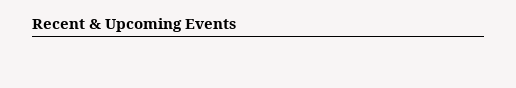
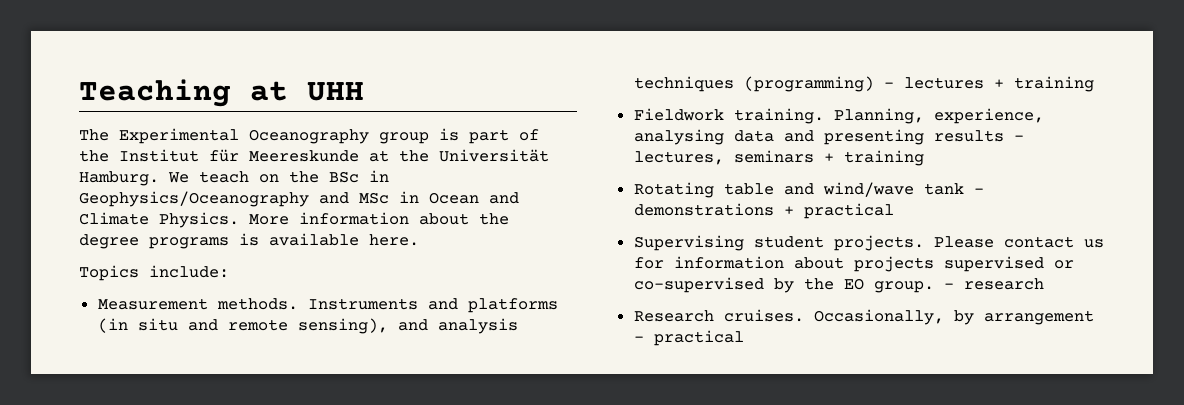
[32,18,237,32] Recent & Upcoming Events -> [79,79,364,107] [79,128,539,144] [79,149,549,162] [79,170,389,186] [79,191,519,207] [79,212,509,228] [79,233,419,249] [79,265,229,281] [97,298,558,313] [97,318,518,334] [633,76,1094,92] [633,108,1044,124] [633,129,1024,145] [633,150,924,166] [633,182,984,198] [633,203,894,219] [633,235,1104,251] [633,256,1074,272] [633,277,1044,293] [633,309,1094,325] [633,330,744,346] Teaching at UHH // The Experimental Oceanography group is part of the Institut für Meereskunde at the Universität Hamburg. We teach on the BSc in Geophysics/Oceanography and MSc in Ocean and Climate Physics. More information about the degree programs is available here. // Topics include: // Measurement methods. Instruments and platforms (in situ and remote sensing), and analysis techniques (programming) – lectures + training // Fieldwork training. Planning, experience, analysing data and presenting results – lectures, seminars + training // Rotating table and wind/wave tank – demonstrations + practical // Supervising student projects. Please contact us for information about projects supervised or co-supervised by the EO group. – research // Research cruises. Occasionally, by arrangement – practical

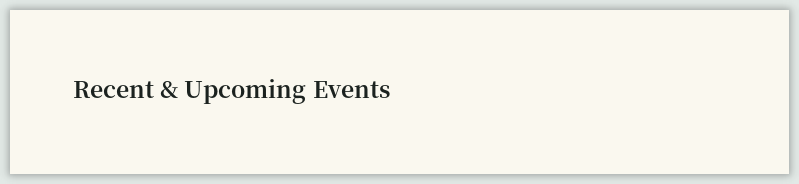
[79,79,364,107] [79,128,539,144] [79,149,549,162] [79,170,389,186] [79,191,519,207] [79,212,509,228] [79,233,419,249] [79,265,229,281] [97,298,558,313] [97,318,518,334] [633,76,1094,92] [633,108,1044,124] [633,129,1024,145] [633,150,924,166] [633,182,984,198] [633,203,894,219] [633,235,1104,251] [633,256,1074,272] [633,277,1044,293] [633,309,1094,325] [633,330,744,346] Teaching at UHH // The Experimental Oceanography group is part of the Institut für Meereskunde at the Universität Hamburg. We teach on the BSc in Geophysics/Oceanography and MSc in Ocean and Climate Physics. More information about the degree programs is available here. // Topics include: // Measurement methods. Instruments and platforms (in situ and remote sensing), and analysis techniques (programming) – lectures + training // Fieldwork training. Planning, experience, analysing data and presenting results – lectures, seminars + training // Rotating table and wind/wave tank – demonstrations + practical // Supervising student projects. Please contact us for information about projects supervised or co-supervised by the EO group. – research // Research cruises. Occasionally, by arrangement – practical -> [73,79,390,104] Recent & Upcoming Events

